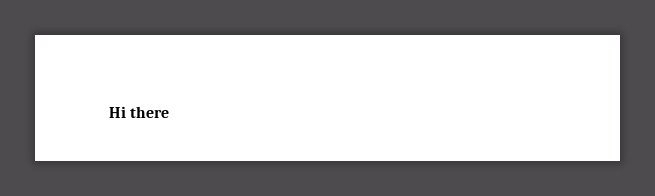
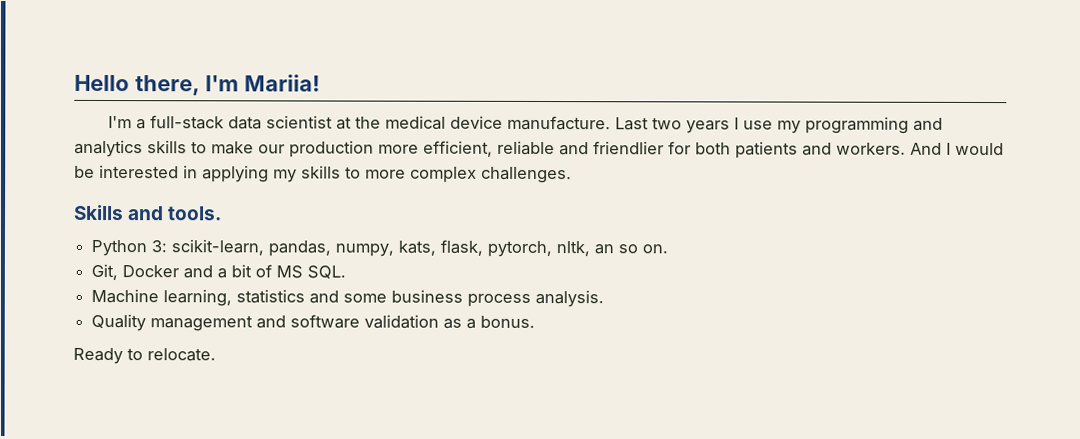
[109,106,170,118] Hi there -> [74,74,320,96] [107,115,943,134] [74,139,1004,159] [74,164,572,184] [73,204,223,221] [91,239,669,258] [91,263,347,281] [91,288,605,308] [91,313,536,332] [73,347,216,365] Hello there, I'm Mariia! // I'm a full-stack data scientist at the medical device manufacture. Last two years I use my programming and analytics skills to make our production more efficient, reliable and friendlier for both patients and workers. And I would be interested in applying my skills to more complex challenges. // Skills and tools. // Python 3: scikit-learn, pandas, numpy, kats, flask, pytorch, nltk, an so on. // Git, Docker and a bit of MS SQL. // Machine learning, statistics and some business process analysis. // Quality management and software validation as a bonus. // Ready to relocate.

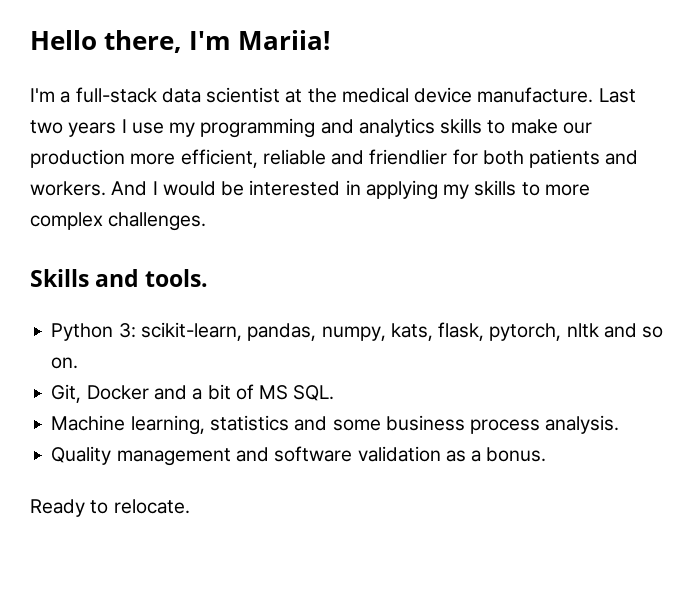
[556,241,615,257] nltk, an -> [566,323,637,338] nltk and

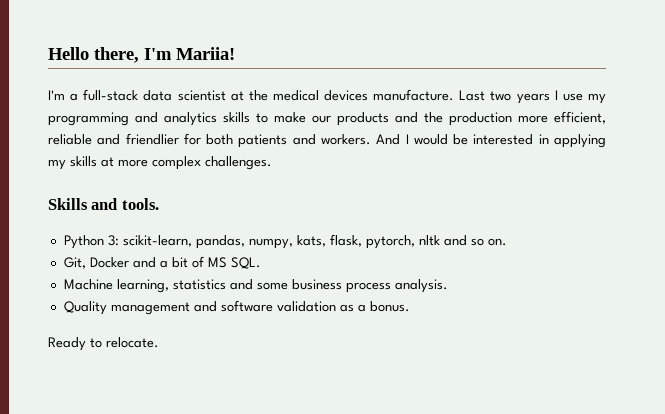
[414,87,473,103] device -> [324,90,369,101] devices
(592, 128) none -> [337,112,443,126] products and the
[521,182,540,196] to -> [101,157,114,167] at

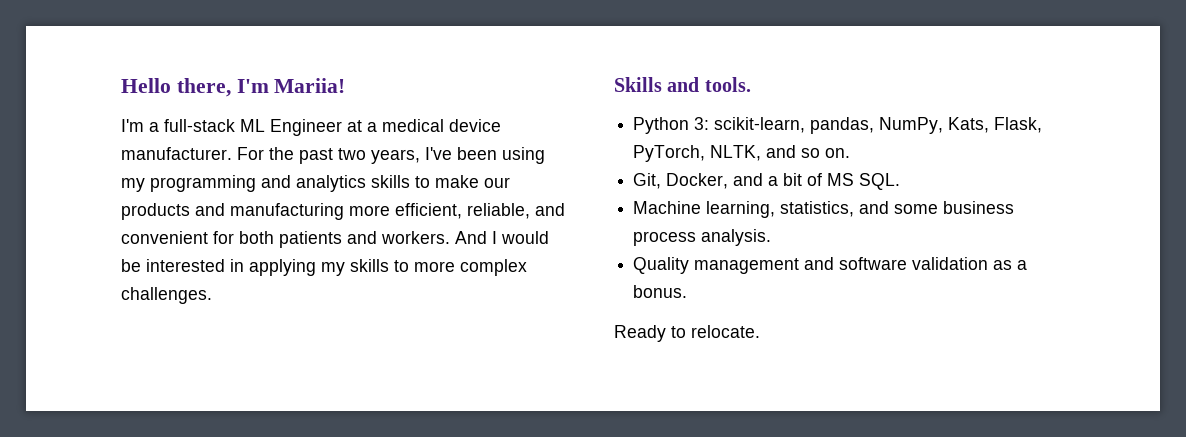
[143,89,583,104] data scientist at the medical devices manufacture. Last two years I use -> [240,119,501,136] [121,147,545,164] ML Engineer at a medical device manufacturer. For the past two years, I've been using
[424,111,606,126] [48,133,179,145] the production more efficient, reliable and friendlier -> [230,203,565,220] [121,231,208,244] manufacturing more efficient, reliable, and convenient
[101,157,114,167] at -> [394,260,409,272] to
[248,234,440,249] numpy, kats, flask, pytorch, nltk -> [879,117,1043,134] [633,145,762,162] NumPy, Kats, Flask, PyTorch, NLTK,
[89,257,129,268] Docker -> [666,173,729,189] Docker,
[172,279,226,290] statistics -> [780,201,855,217] statistics,

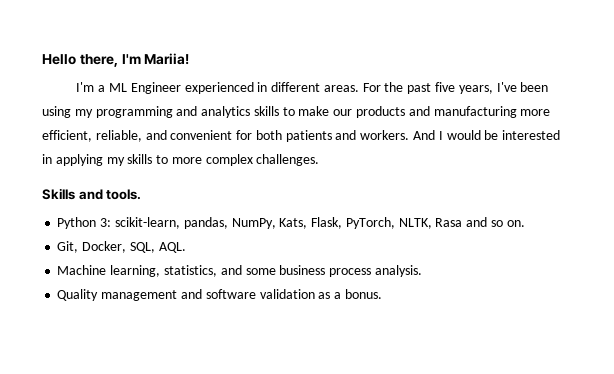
[164,119,235,132] full-stack -> (106, 88) none
[347,119,501,132] [121,147,232,160] at a medical device manufacturer. -> [184,82,359,94] experienced in different areas.
[338,148,366,160] two -> [434,82,455,92] five
(762, 153) none -> [435,218,463,227] Rasa
[733,173,901,190] and a bit of MS SQL. -> [129,242,186,253] SQL, AQL.
[614,325,760,342] // Ready to relocate. -> (382, 294) none

